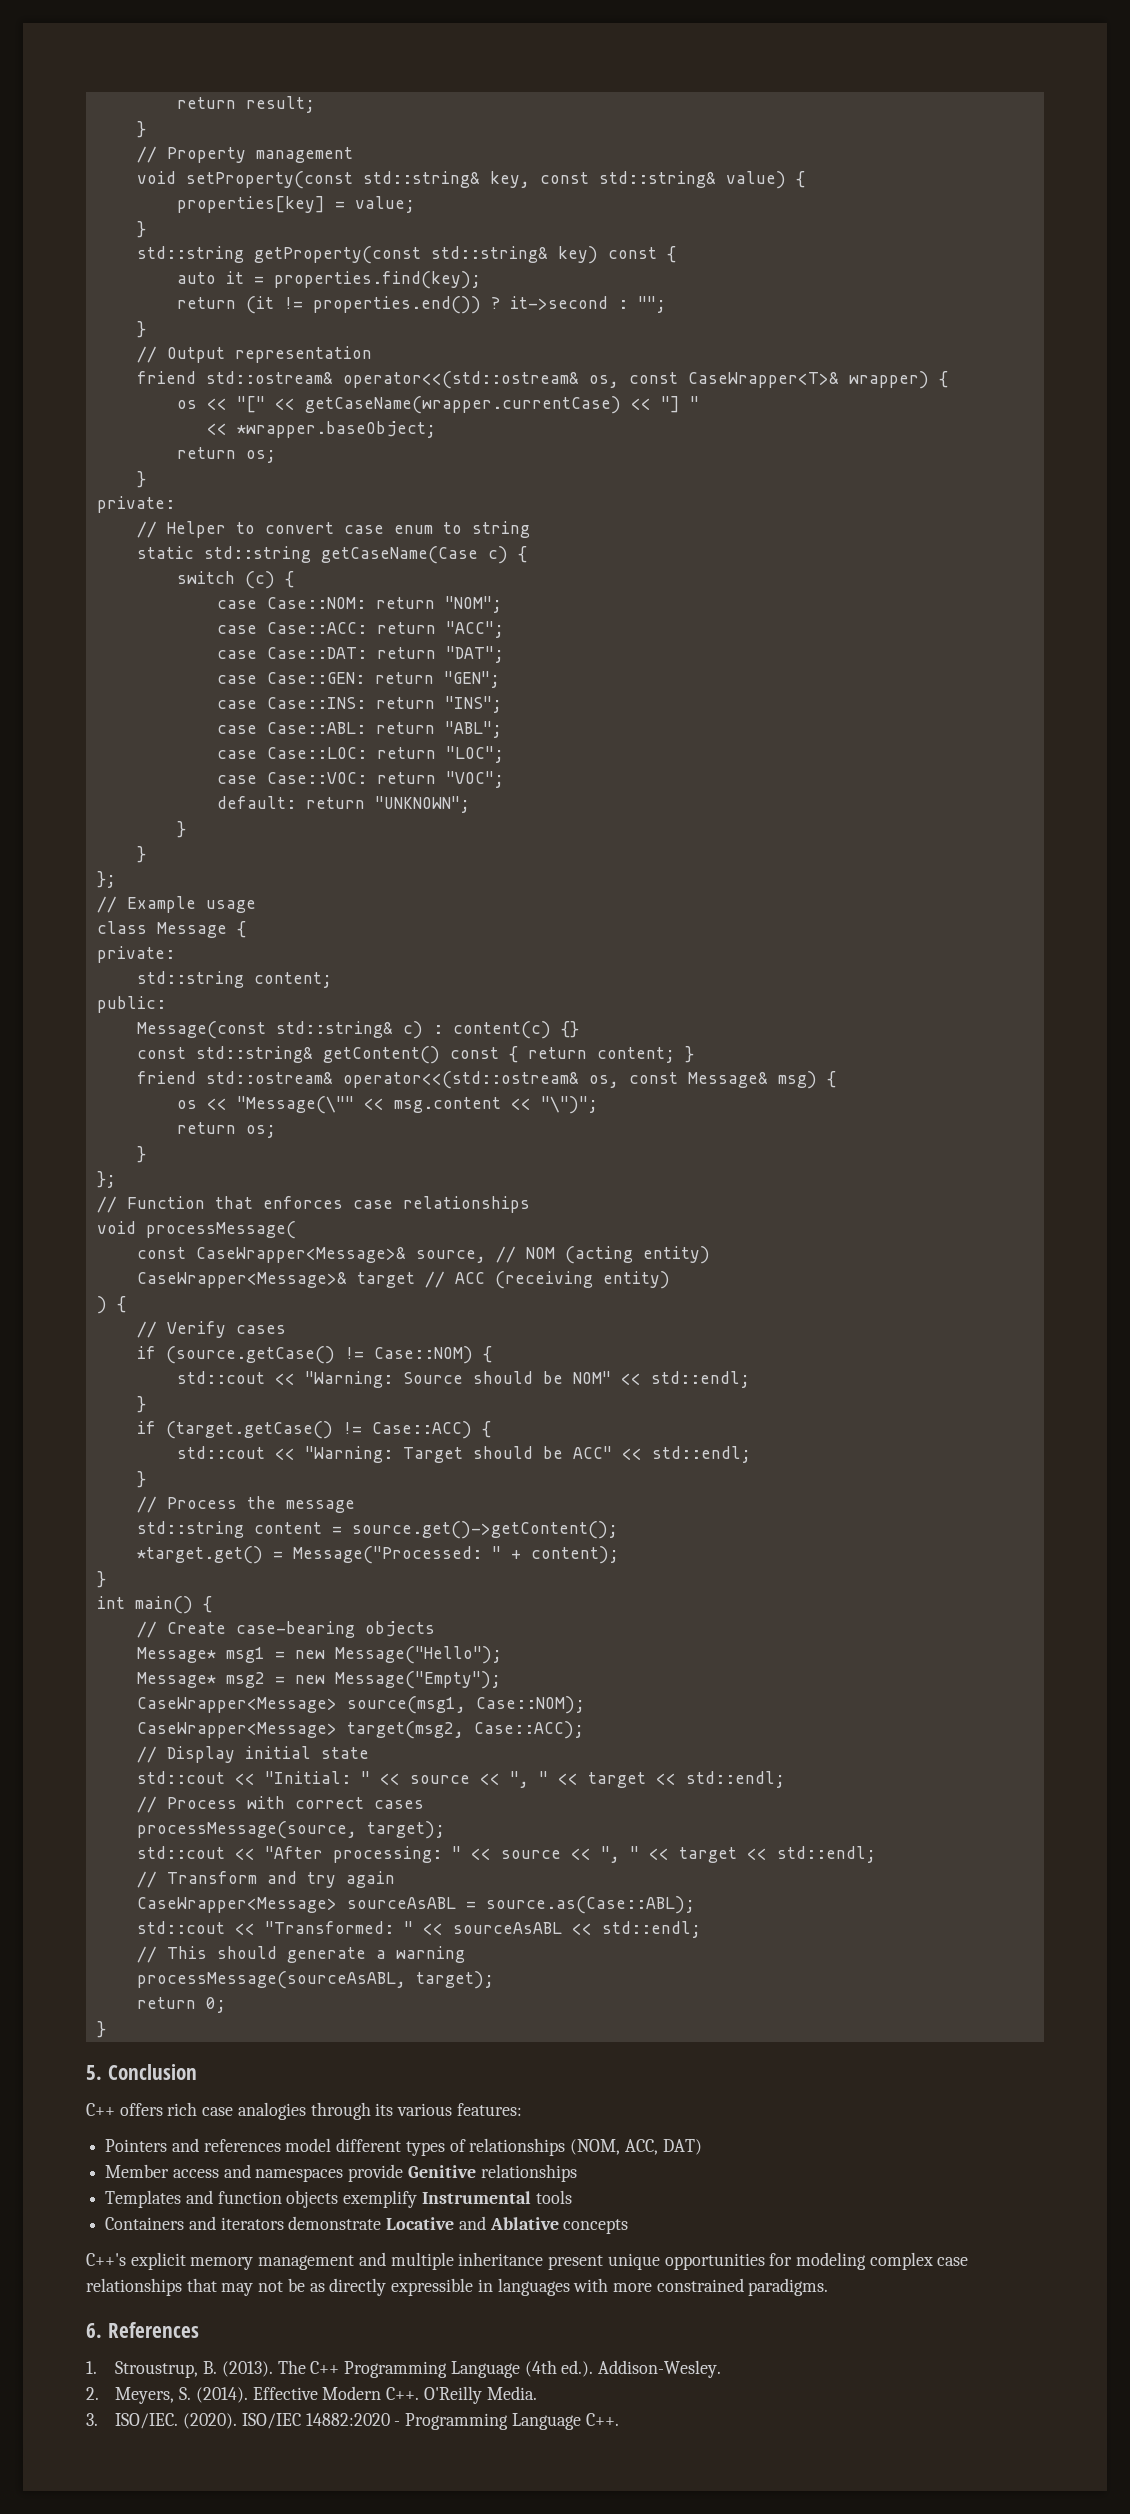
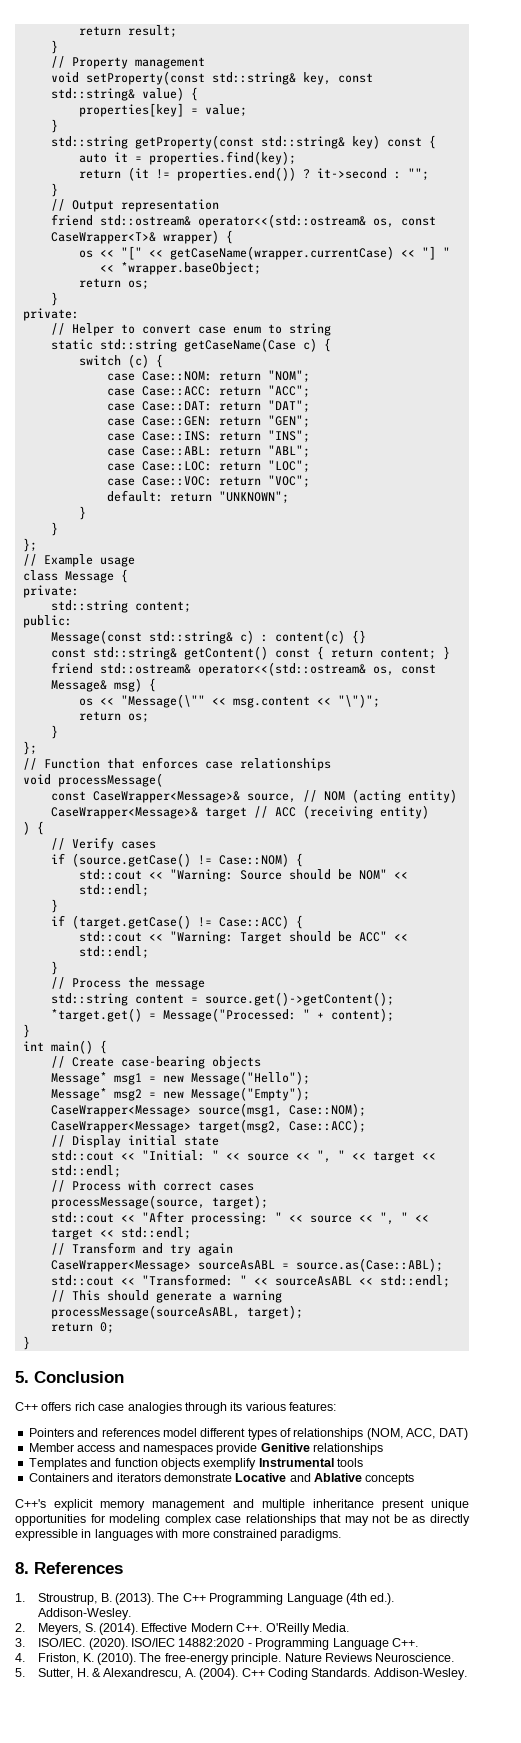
[86,2323,102,2338] 6. -> [15,1562,29,1574] 8.
(619, 2419) none -> [15,1653,455,1665] [15,1668,467,1680] // 4. Friston, K. (2010). The free-energy principle. Nature Reviews Neuroscience. // 5. Sutter, H. & Alexandrescu, A. (2004). C++ Coding Standards. Addison-Wesley.

